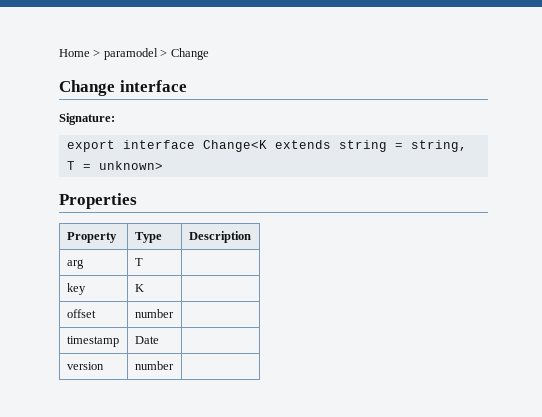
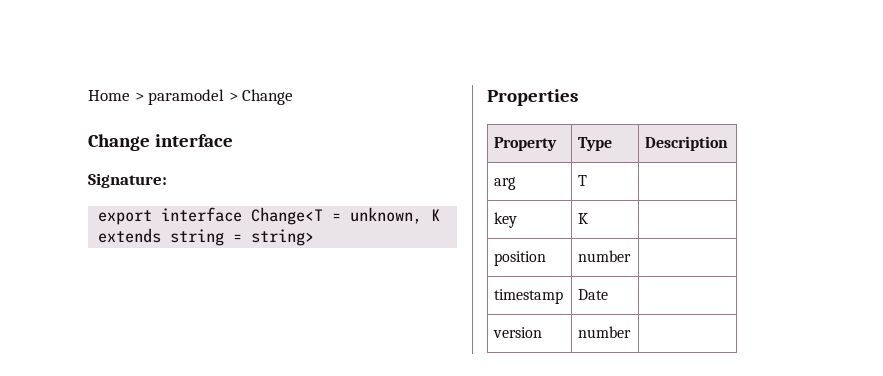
[202,140,467,152] [66,161,163,170] Change<K extends string = string, T = unknown> -> [251,207,441,225] [98,228,315,246] Change<T = unknown, K extends string = string>
[66,309,96,318] offset -> [494,251,547,266] position

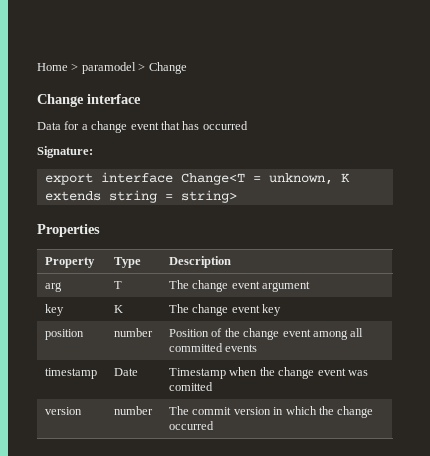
(233, 140) none -> [37,121,248,133] // Data for a change event that has occurred
[494,212,518,228] [578,213,589,224] [494,251,547,266] [578,250,632,262] [494,289,564,304] [578,289,609,300] [493,327,543,338] [578,326,632,338] // key | K | // position | number | // timestamp | Date | // version | number | -> [169,280,311,292] [45,304,65,316] [114,305,124,313] [169,304,282,316] [45,329,85,340] [114,328,154,337] [169,328,364,340] [169,343,258,352] [45,368,98,379] [114,368,139,376] [169,367,368,379] [169,382,214,391] [45,407,83,415] [114,406,154,415] [169,406,374,418] [169,421,215,430] The change event argument // key | K | The change event key // position | number | Position of the change event among all committed events // timestamp | Date | Timestamp when the change event was comitted // version | number | The commit version in which the change occurred

